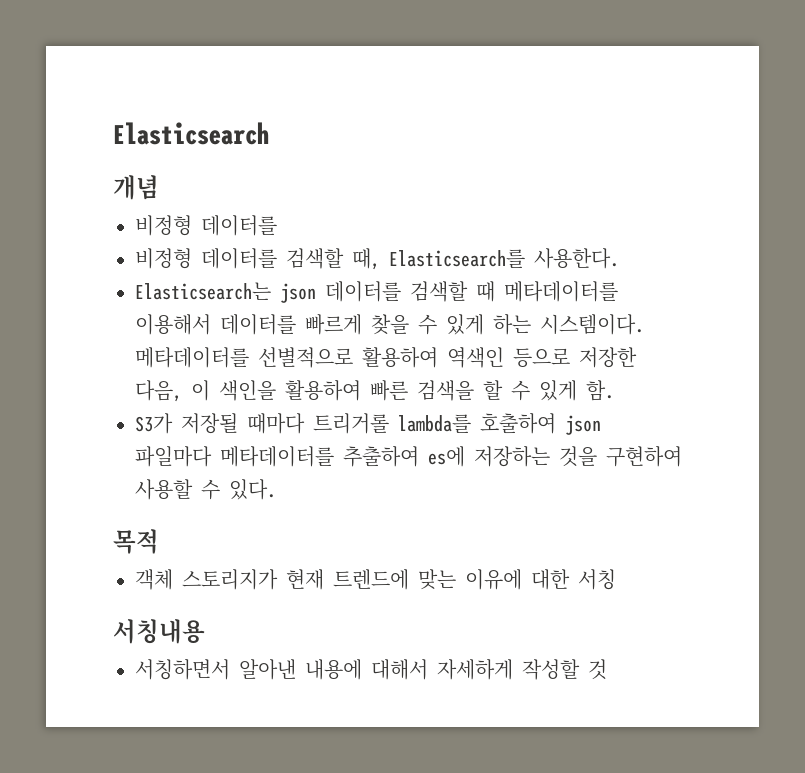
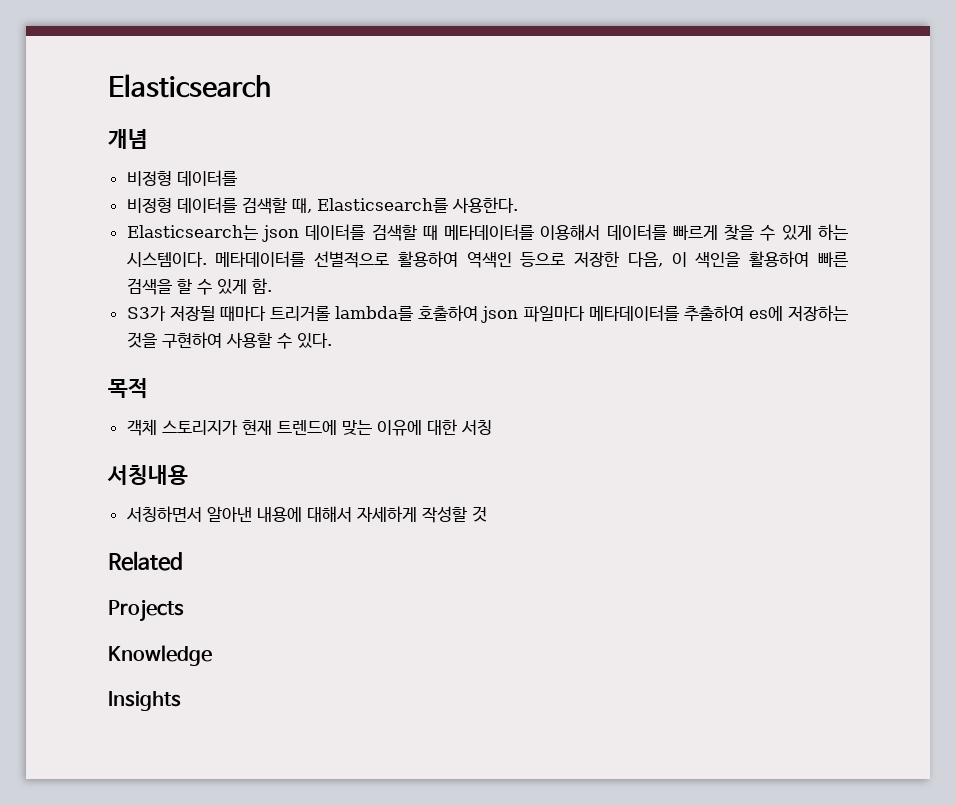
(607, 669) none -> [108,551,183,571] [108,599,184,622] [108,645,212,666] [108,691,181,711] // Related // Projects // Knowledge // Insights

